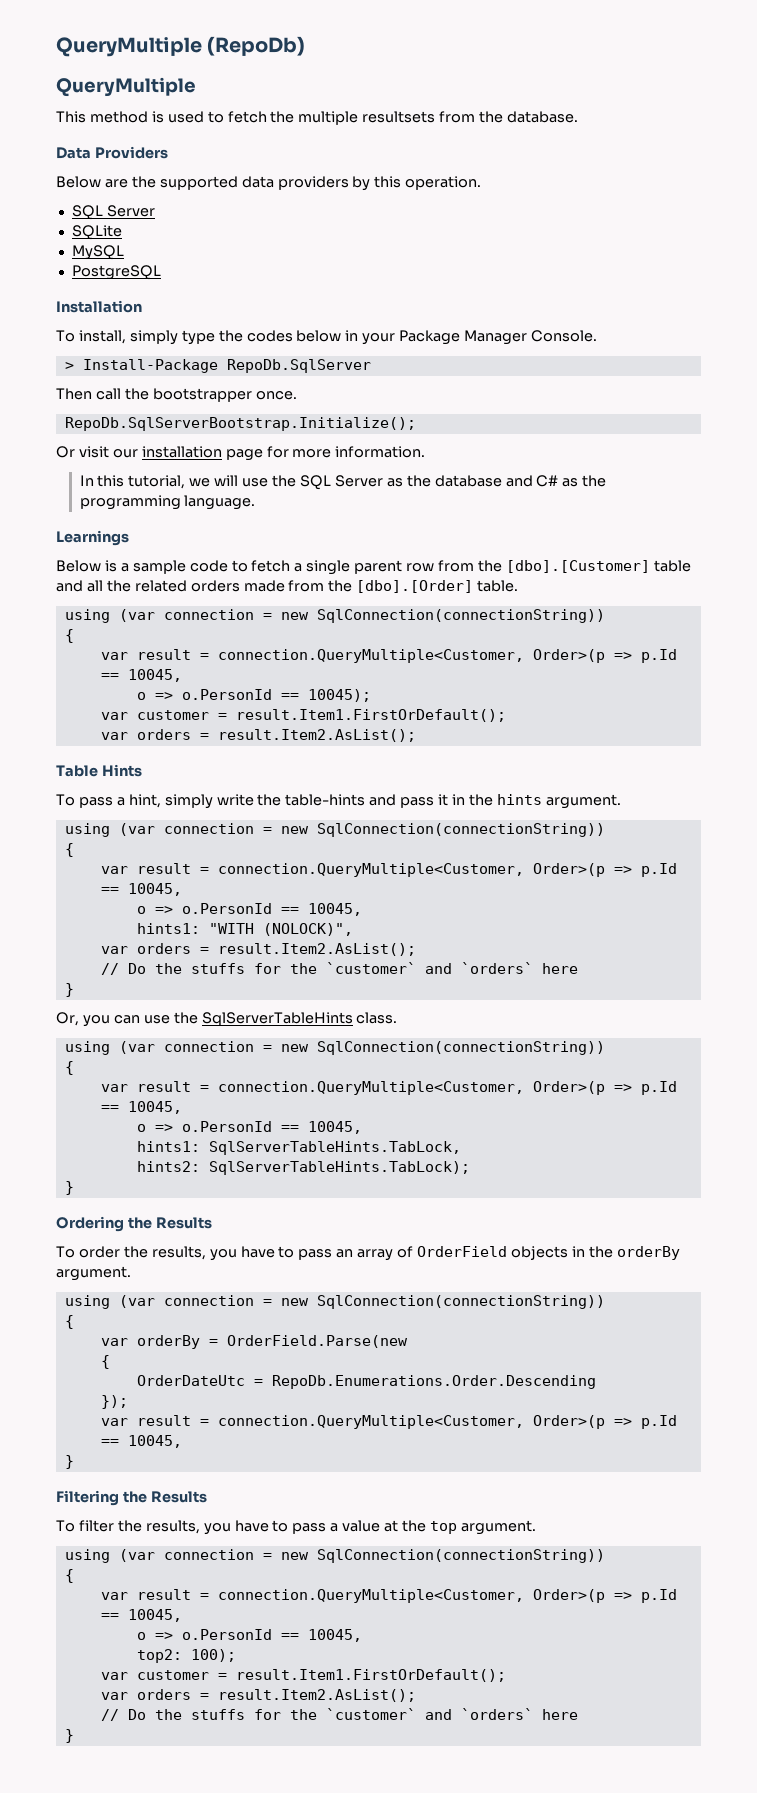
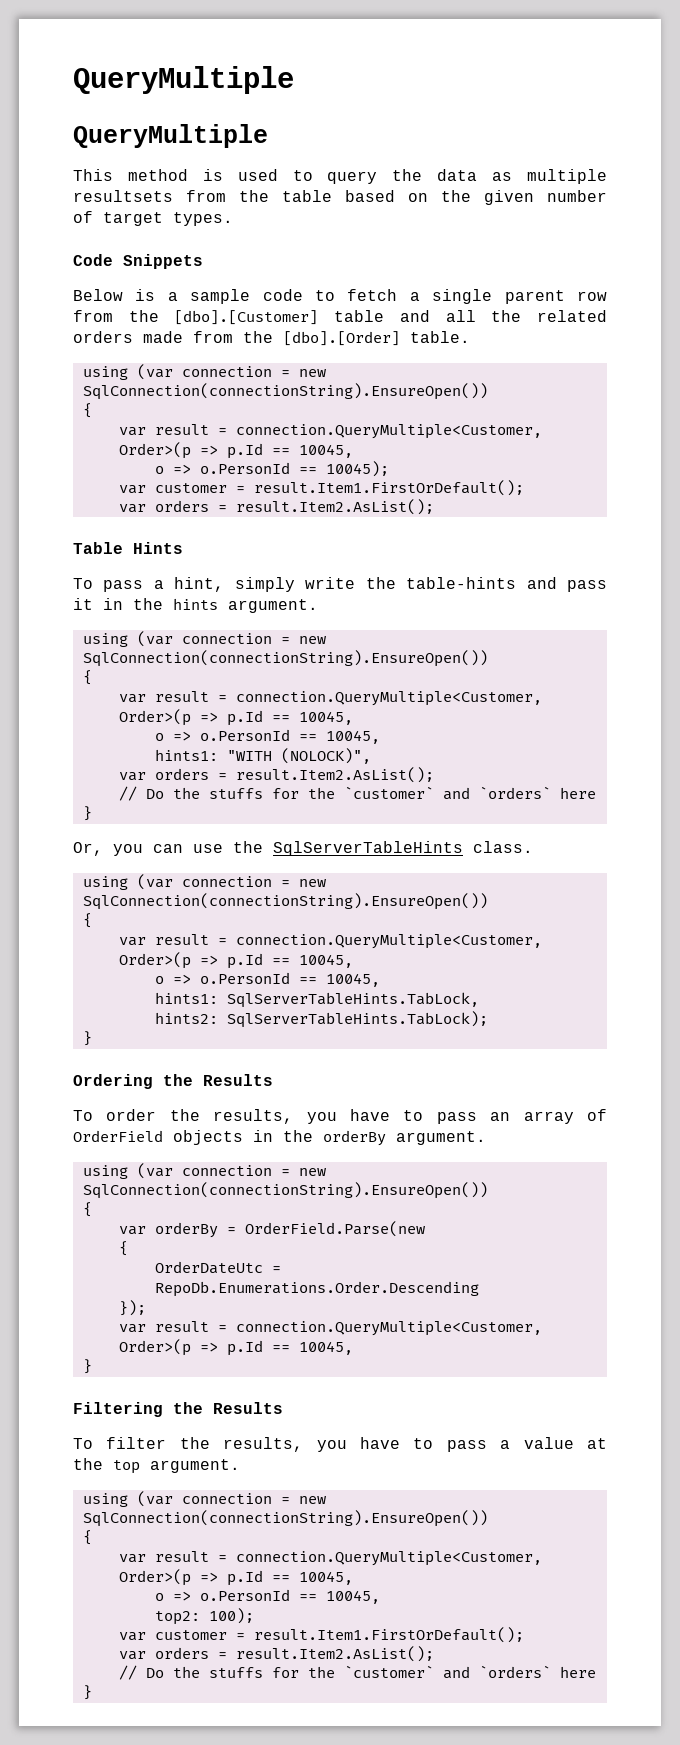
[56,36,306,57] QueryMultiple (RepoDb) -> [73,66,294,94] QueryMultiple
[227,111,579,125] [56,146,168,159] [56,176,482,191] [71,205,155,220] [71,225,122,240] [71,245,124,260] [71,265,161,280] [56,300,142,313] [56,330,598,345] [64,359,371,373] [56,388,297,402] [64,417,416,431] [56,446,426,461] [79,475,607,490] [79,495,256,510] [56,530,129,546] fetch the multiple resultsets from the database. // Data Providers // Below are the supported data providers by this operation. // SQL Server // SQLite // MySQL // PostgreSQL // Installation // To install, simply type the codes below in your Package Manager Console. // > Install-Package RepoDb.SqlServer // Then call the bootstrapper once. // RepoDb.SqlServerBootstrap.Initialize(); // Or visit our installation page for more information. // In this tutorial, we will use the SQL Server as the database and C# as the programming language. // Learnings -> [327,169,608,184] [73,190,607,205] [73,211,233,226] [73,254,203,269] query the data as multiple resultsets from the table based on the given number of target types. // Code Snippets
[316,609,605,623] SqlConnection(connectionString)) -> [82,383,488,400] SqlConnection(connectionString).EnsureOpen())
[316,823,605,837] SqlConnection(connectionString)) -> [82,650,488,667] SqlConnection(connectionString).EnsureOpen())
[316,1041,605,1055] SqlConnection(connectionString)) -> [82,893,488,910] SqlConnection(connectionString).EnsureOpen())
[316,1295,605,1309] SqlConnection(connectionString)) -> [82,1182,488,1199] SqlConnection(connectionString).EnsureOpen())
[316,1549,605,1563] SqlConnection(connectionString)) -> [82,1510,488,1527] SqlConnection(connectionString).EnsureOpen())

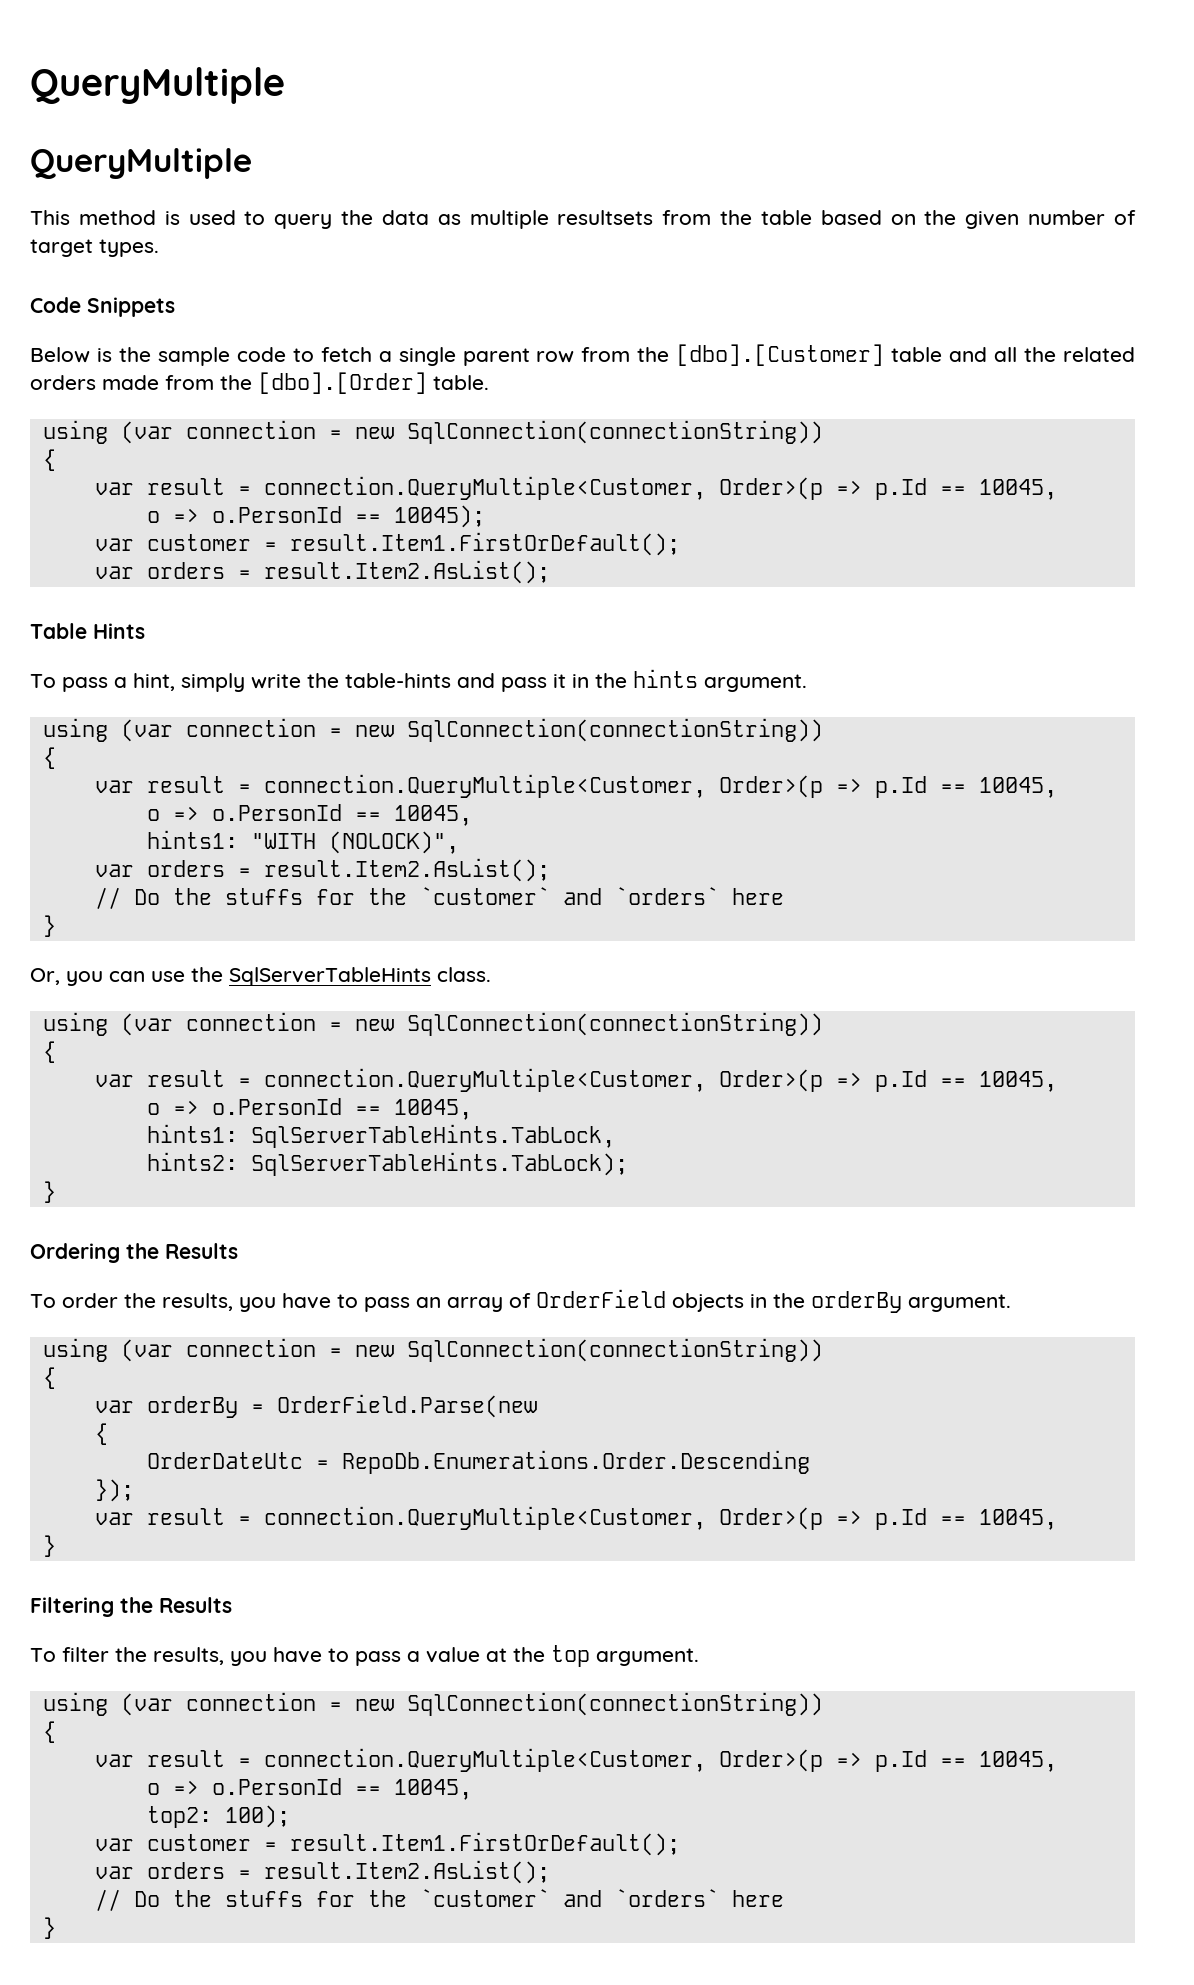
[167,292,178,301] a -> [118,347,151,362] the
[82,383,488,400] SqlConnection(connectionString).EnsureOpen()) -> [406,420,823,444] SqlConnection(connectionString))
[82,650,488,667] SqlConnection(connectionString).EnsureOpen()) -> [406,718,823,742] SqlConnection(connectionString))
[82,893,488,910] SqlConnection(connectionString).EnsureOpen()) -> [406,1012,823,1036] SqlConnection(connectionString))
[82,1182,488,1199] SqlConnection(connectionString).EnsureOpen()) -> [406,1338,823,1362] SqlConnection(connectionString))
[82,1510,488,1527] SqlConnection(connectionString).EnsureOpen()) -> [406,1692,823,1716] SqlConnection(connectionString))

